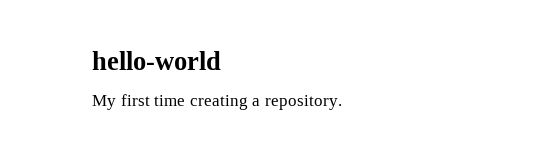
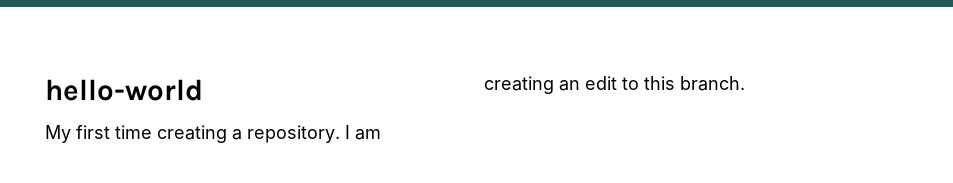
(342, 102) none -> [345,125,381,140] [484,76,745,94] I am creating an edit to this branch.

